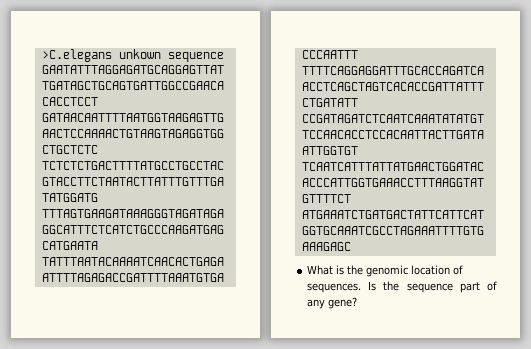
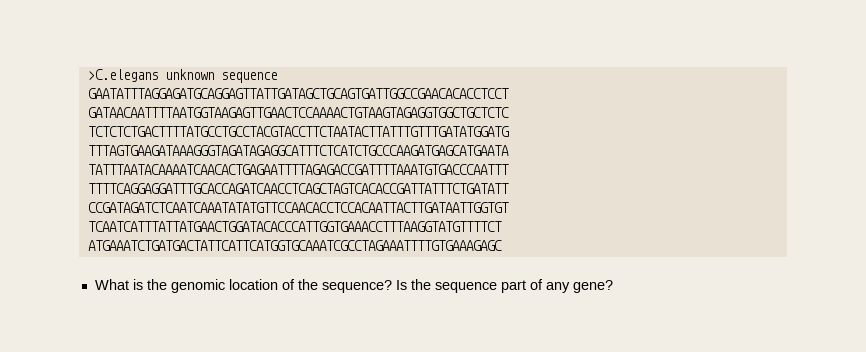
[118,49,161,59] unkown -> [164,69,214,80] unknown
[307,283,362,293] sequences. -> [297,279,392,293] the sequence?

